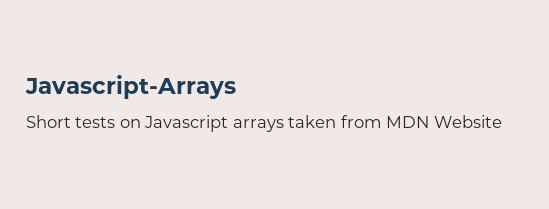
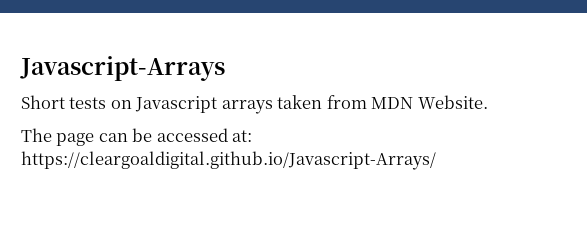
[433,115,502,128] Website -> [417,95,488,109] [21,128,253,146] [21,151,436,170] Website. // The page can be accessed at: https://cleargoaldigital.github.io/Javascript-Arrays/

